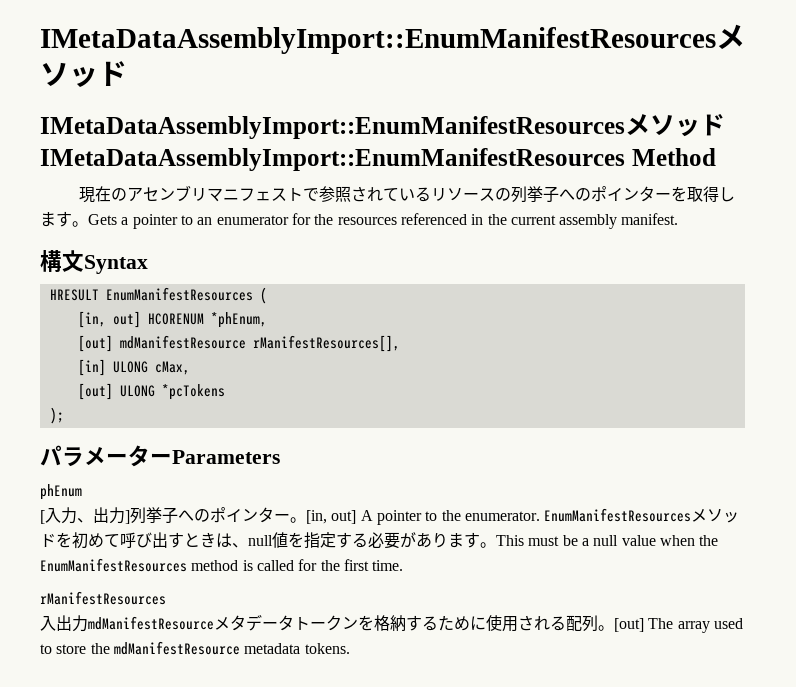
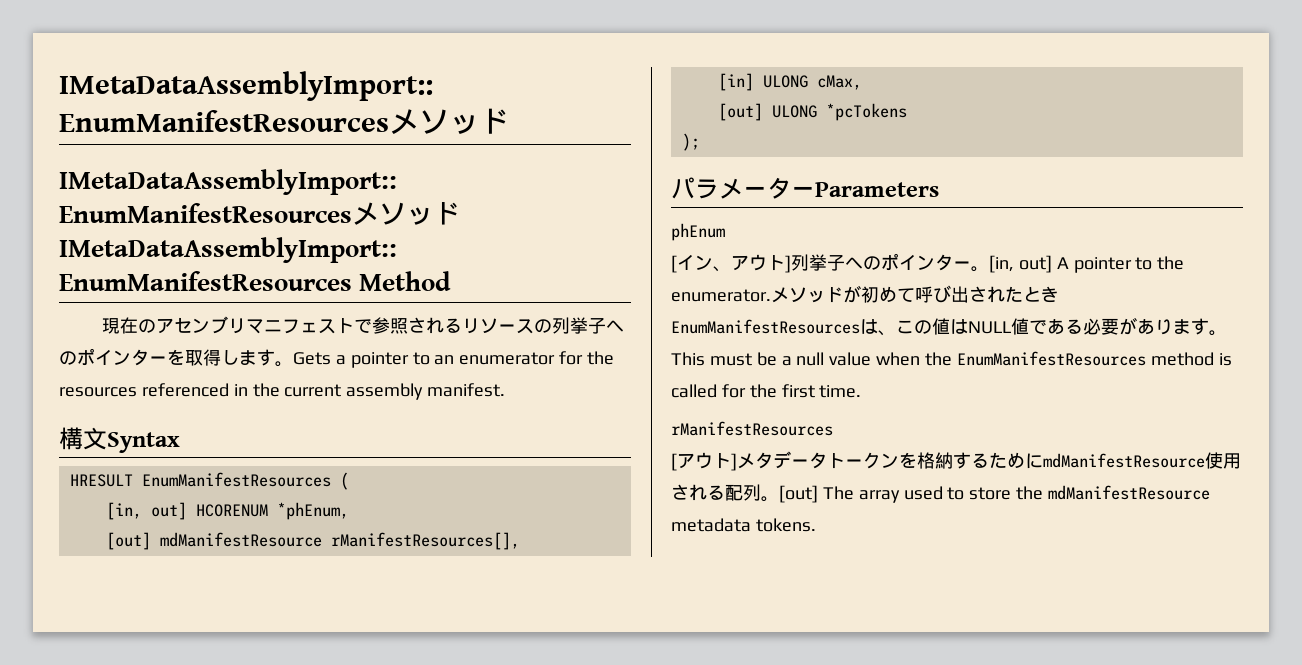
[382,188,415,201] てい -> (444, 325) none
[45,507,125,524] 入力、出力 -> [677,254,785,272] イン、アウト
[544,508,740,523] [40,532,72,548] EnumManifestResourcesメソッドを -> [771,285,861,303] メソッドが
[168,532,352,549] すときは、null値を指定す -> [969,286,1059,303] [671,318,1065,336] されたときEnumManifestResourcesは、この値はNULL値であ
[40,615,214,632] 入出力mdManifestResource -> [671,452,737,471] [アウト]
(486, 623) none -> [1043,453,1205,468] mdManifestResource

